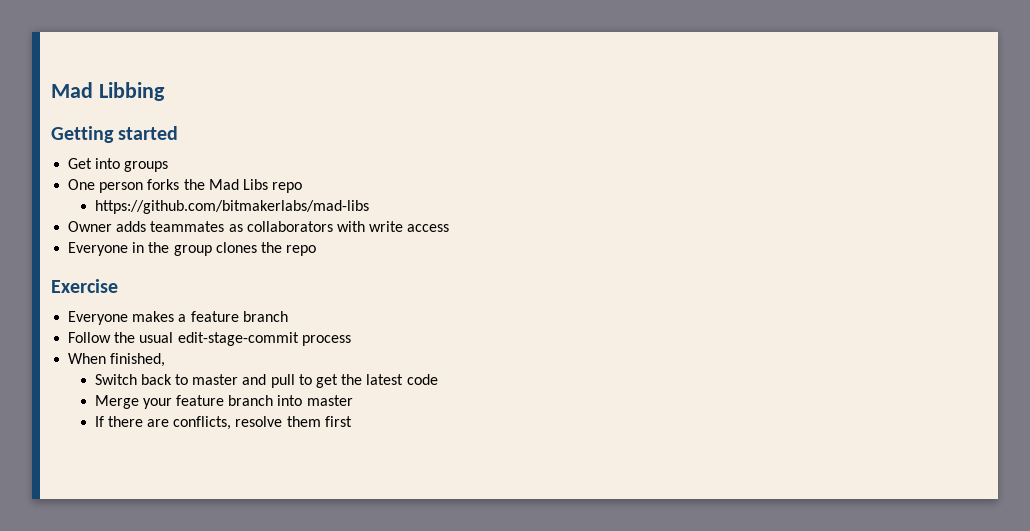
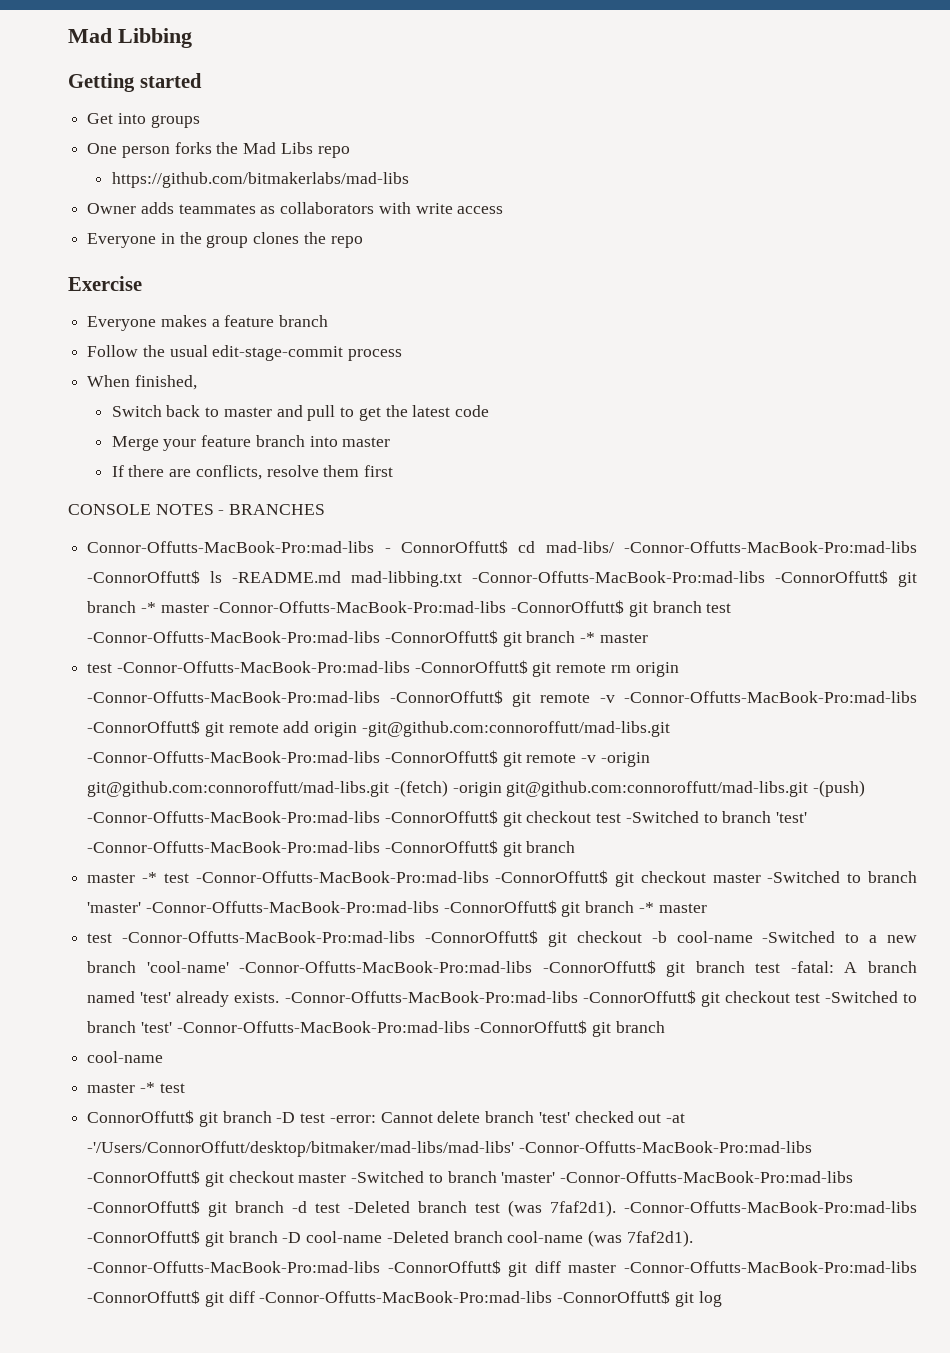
(352, 421) none -> [68,504,326,515] [87,540,918,554] [87,570,917,587] [87,600,732,617] [87,630,648,647] [87,660,679,677] [87,690,918,707] [87,720,670,737] [87,750,650,767] [87,780,866,797] [87,810,808,827] [87,840,576,857] [87,870,917,887] [87,900,707,917] [87,930,917,947] [87,960,918,977] [87,990,918,1007] [87,1020,665,1037] [87,1051,164,1063] [87,1082,185,1093] [87,1110,685,1127] [87,1141,812,1157] [87,1170,854,1187] [87,1200,918,1217] [87,1230,693,1247] [87,1260,917,1277] [87,1290,722,1307] // CONSOLE NOTES - BRANCHES // Connor-Offutts-MacBook-Pro:mad-libs - ConnorOffutt$ cd mad-libs/ -Connor-Offutts-MacBook-Pro:mad-libs -ConnorOffutt$ ls -README.md mad-libbing.txt -Connor-Offutts-MacBook-Pro:mad-libs -ConnorOffutt$ git branch -* master -Connor-Offutts-MacBook-Pro:mad-libs -ConnorOffutt$ git branch test -Connor-Offutts-MacBook-Pro:mad-libs -ConnorOffutt$ git branch -* master // test -Connor-Offutts-MacBook-Pro:mad-libs -ConnorOffutt$ git remote rm origin -Connor-Offutts-MacBook-Pro:mad-libs -ConnorOffutt$ git remote -v -Connor-Offutts-MacBook-Pro:mad-libs -ConnorOffutt$ git remote add origin -git@github.com:connoroffutt/mad-libs.git -Connor-Offutts-MacBook-Pro:mad-libs -ConnorOffutt$ git remote -v -origin git@github.com:connoroffutt/mad-libs.git -(fetch) -origin git@github.com:connoroffutt/mad-libs.git -(push) -Connor-Offutts-MacBook-Pro:mad-libs -ConnorOffutt$ git checkout test -Switched to branch 'test' -Connor-Offutts-MacBook-Pro:mad-libs -ConnorOffutt$ git branch // master -* test -Connor-Offutts-MacBook-Pro:mad-libs -ConnorOffutt$ git checkout master -Switched to branch 'master' -Connor-Offutts-MacBook-Pro:mad-libs -ConnorOffutt$ git branch -* master // test -Connor-Offutts-MacBook-Pro:mad-libs -ConnorOffutt$ git checkout -b cool-name -Switched to a new branch 'cool-name' -Connor-Offutts-MacBook-Pro:mad-libs -ConnorOffutt$ git branch test -fatal: A branch named 'test' already exists. -Connor-Offutts-MacBook-Pro:mad-libs -ConnorOffutt$ git checkout test -Switched to branch 'test' -Connor-Offutts-MacBook-Pro:mad-libs -ConnorOffutt$ git branch // cool-name // master -* test // ConnorOffutt$ git branch -D test -error: Cannot delete branch 'test' checked out -at -'/Users/ConnorOffutt/desktop/bitmaker/mad-libs/mad-libs' -Connor-Offutts-MacBook-Pro:mad-libs -ConnorOffutt$ git checkout master -Switched to branch 'master' -Connor-Offutts-MacBook-Pro:mad-libs -ConnorOffutt$ git branch -d test -Deleted branch test (was 7faf2d1). -Connor-Offutts-MacBook-Pro:mad-libs -ConnorOffutt$ git branch -D cool-name -Deleted branch cool-name (was 7faf2d1). -Connor-Offutts-MacBook-Pro:mad-libs -ConnorOffutt$ git diff master -Connor-Offutts-MacBook-Pro:mad-libs -ConnorOffutt$ git diff -Connor-Offutts-MacBook-Pro:mad-libs -ConnorOffutt$ git log

